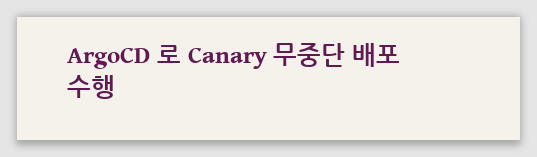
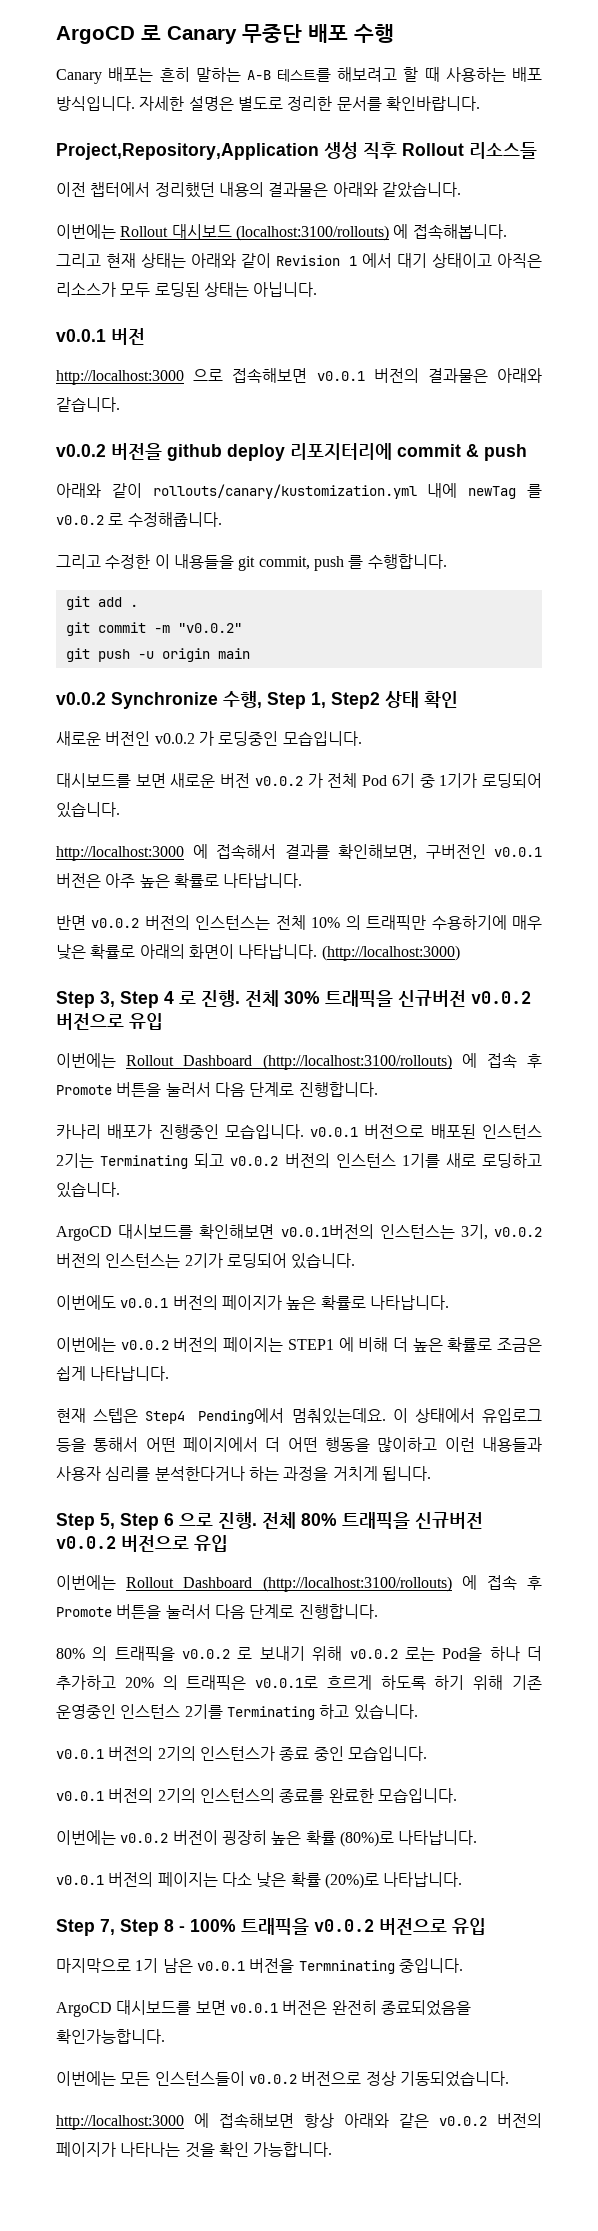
(115, 87) none -> [56,67,542,84] [56,96,480,111] [56,142,537,160] [56,182,461,198] [56,224,507,241] [56,253,542,268] [56,282,318,297] [56,328,145,345] [56,368,543,385] [56,397,120,412] [56,443,527,461] [56,483,542,499] [56,512,222,527] [56,554,447,571] [65,596,138,610] [65,622,242,636] [65,648,250,662] [56,691,458,709] [56,731,362,746] [56,773,543,788] [56,802,120,818] [56,844,542,861] [56,873,303,888] [56,915,543,930] [56,944,460,961] [56,990,531,1008] [56,1013,163,1030] [56,1053,542,1070] [56,1082,378,1097] [56,1124,542,1139] [56,1153,542,1169] [56,1182,120,1198] [56,1224,543,1241] [56,1253,356,1269] [56,1295,449,1310] [56,1337,542,1352] [56,1366,170,1381] [56,1408,542,1424] [56,1437,542,1452] [56,1466,431,1481] [56,1512,483,1530] [56,1535,228,1552] [56,1575,542,1592] [56,1604,378,1619] [56,1646,542,1661] [56,1675,542,1690] [56,1704,418,1720] [56,1746,427,1761] [56,1788,457,1803] [56,1830,478,1847] [56,1872,463,1889] [56,1918,486,1936] [56,1958,463,1974] [56,2000,471,2017] [56,2029,165,2044] [56,2071,509,2087] [56,2113,542,2130] [56,2142,333,2158] // Canary 배포는 흔히 말하는 A-B 테스트를 해보려고 할 때 사용하는 배포 방식입니다. 자세한 설명은 별도로 정리한 문서를 확인바랍니다. // Project,Repository,Application 생성 직후 Rollout 리소스들 // 이전 챕터에서 정리했던 내용의 결과물은 아래와 같았습니다. // 이번에는 Rollout 대시보드 (localhost:3100/rollouts) 에 접속해봅니다. 그리고 현재 상태는 아래와 같이 Revision 1 에서 대기 상태이고 아직은 리소스가 모두 로딩된 상태는 아닙니다. // v0.0.1 버전 // http://localhost:3000 으로 접속해보면 v0.0.1 버전의 결과물은 아래와 같습니다. // v0.0.2 버전을 github deploy 리포지터리에 commit & push // 아래와 같이 rollouts/canary/kustomization.yml 내에 newTag 를 v0.0.2 로 수정해줍니다. // 그리고 수정한 이 내용들을 git commit, push 를 수행합니다. // git add . // git commit -m "v0.0.2" // git push -u origin main // v0.0.2 Synchronize 수행, Step 1, Step2 상태 확인 // 새로운 버전인 v0.0.2 가 로딩중인 모습입니다. // 대시보드를 보면 새로운 버전 v0.0.2 가 전체 Pod 6기 중 1기가 로딩되어 있습니다. // http://localhost:3000 에 접속해서 결과를 확인해보면, 구버전인 v0.0.1 버전은 아주 높은 확률로 나타납니다. // 반면 v0.0.2 버전의 인스턴스는 전체 10% 의 트래픽만 수용하기에 매우 낮은 확률로 아래의 화면이 나타납니다. (http://localhost:3000) // Step 3, Step 4 로 진행. 전체 30% 트래픽을 신규버전 v0.0.2 버전으로 유입 // 이번에는 Rollout Dashboard (http://localhost:3100/rollouts) 에 접속 후 Promote 버튼을 눌러서 다음 단계로 진행합니다. // 카나리 배포가 진행중인 모습입니다. v0.0.1 버전으로 배포된 인스턴스 2기는 Terminating 되고 v0.0.2 버전의 인스턴스 1기를 새로 로딩하고 있습니다. // ArgoCD 대시보드를 확인해보면 v0.0.1버전의 인스턴스는 3기, v0.0.2 버전의 인스턴스는 2기가 로딩되어 있습니다. // 이번에도 v0.0.1 버전의 페이지가 높은 확률로 나타납니다. // 이번에는 v0.0.2 버전의 페이지는 STEP1 에 비해 더 높은 확률로 조금은 쉽게 나타납니다. // 현재 스텝은 Step4 Pending에서 멈춰있는데요. 이 상태에서 유입로그 등을 통해서 어떤 페이지에서 더 어떤 행동을 많이하고 이런 내용들과 사용자 심리를 분석한다거나 하는 과정을 거치게 됩니다. // Step 5, Step 6 으로 진행. 전체 80% 트래픽을 신규버전 v0.0.2 버전으로 유입 // 이번에는 Rollout Dashboard (http://localhost:3100/rollouts) 에 접속 후 Promote 버튼을 눌러서 다음 단계로 진행합니다. // 80% 의 트래픽을 v0.0.2 로 보내기 위해 v0.0.2 로는 Pod을 하나 더 추가하고 20% 의 트래픽은 v0.0.1로 흐르게 하도록 하기 위해 기존 운영중인 인스턴스 2기를 Terminating 하고 있습니다. // v0.0.1 버전의 2기의 인스턴스가 종료 중인 모습입니다. // v0.0.1 버전의 2기의 인스턴스의 종료를 완료한 모습입니다. // 이번에는 v0.0.2 버전이 굉장히 높은 확률 (80%)로 나타납니다. // v0.0.1 버전의 페이지는 다소 낮은 확률 (20%)로 나타납니다. // Step 7, Step 8 - 100% 트래픽을 v0.0.2 버전으로 유입 // 마지막으로 1기 남은 v0.0.1 버전을 Termninating 중입니다. // ArgoCD 대시보드를 보면 v0.0.1 버전은 완전히 종료되었음을 확인가능합니다. // 이번에는 모든 인스턴스들이 v0.0.2 버전으로 정상 기동되었습니다. // http://localhost:3000 에 접속해보면 항상 아래와 같은 v0.0.2 버전의 페이지가 나타나는 것을 확인 가능합니다.

